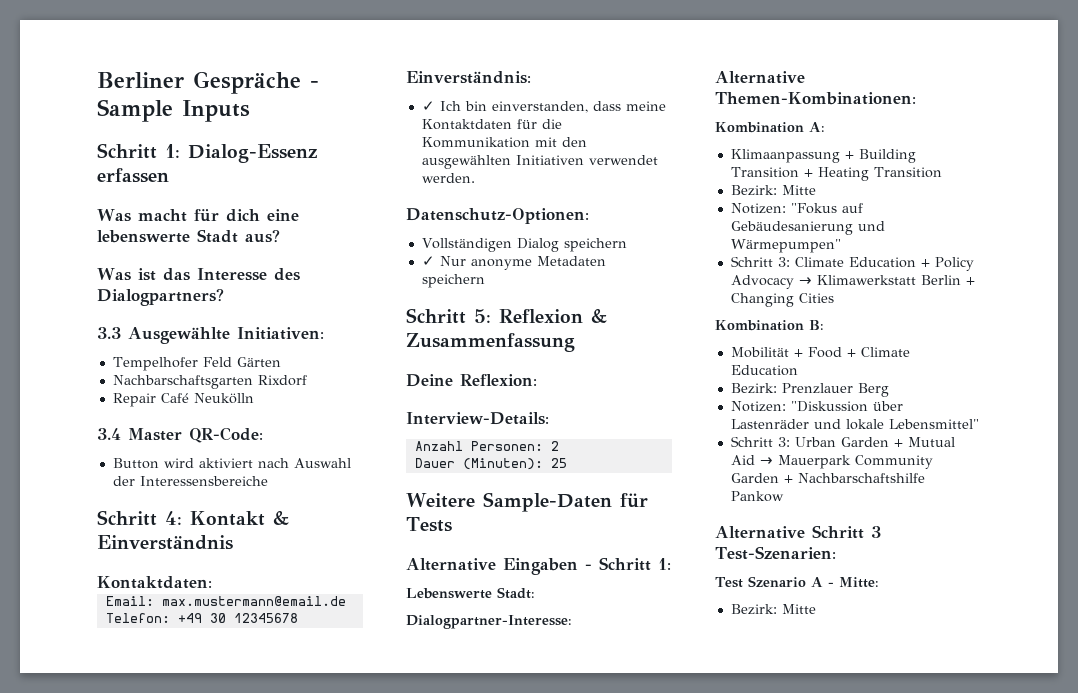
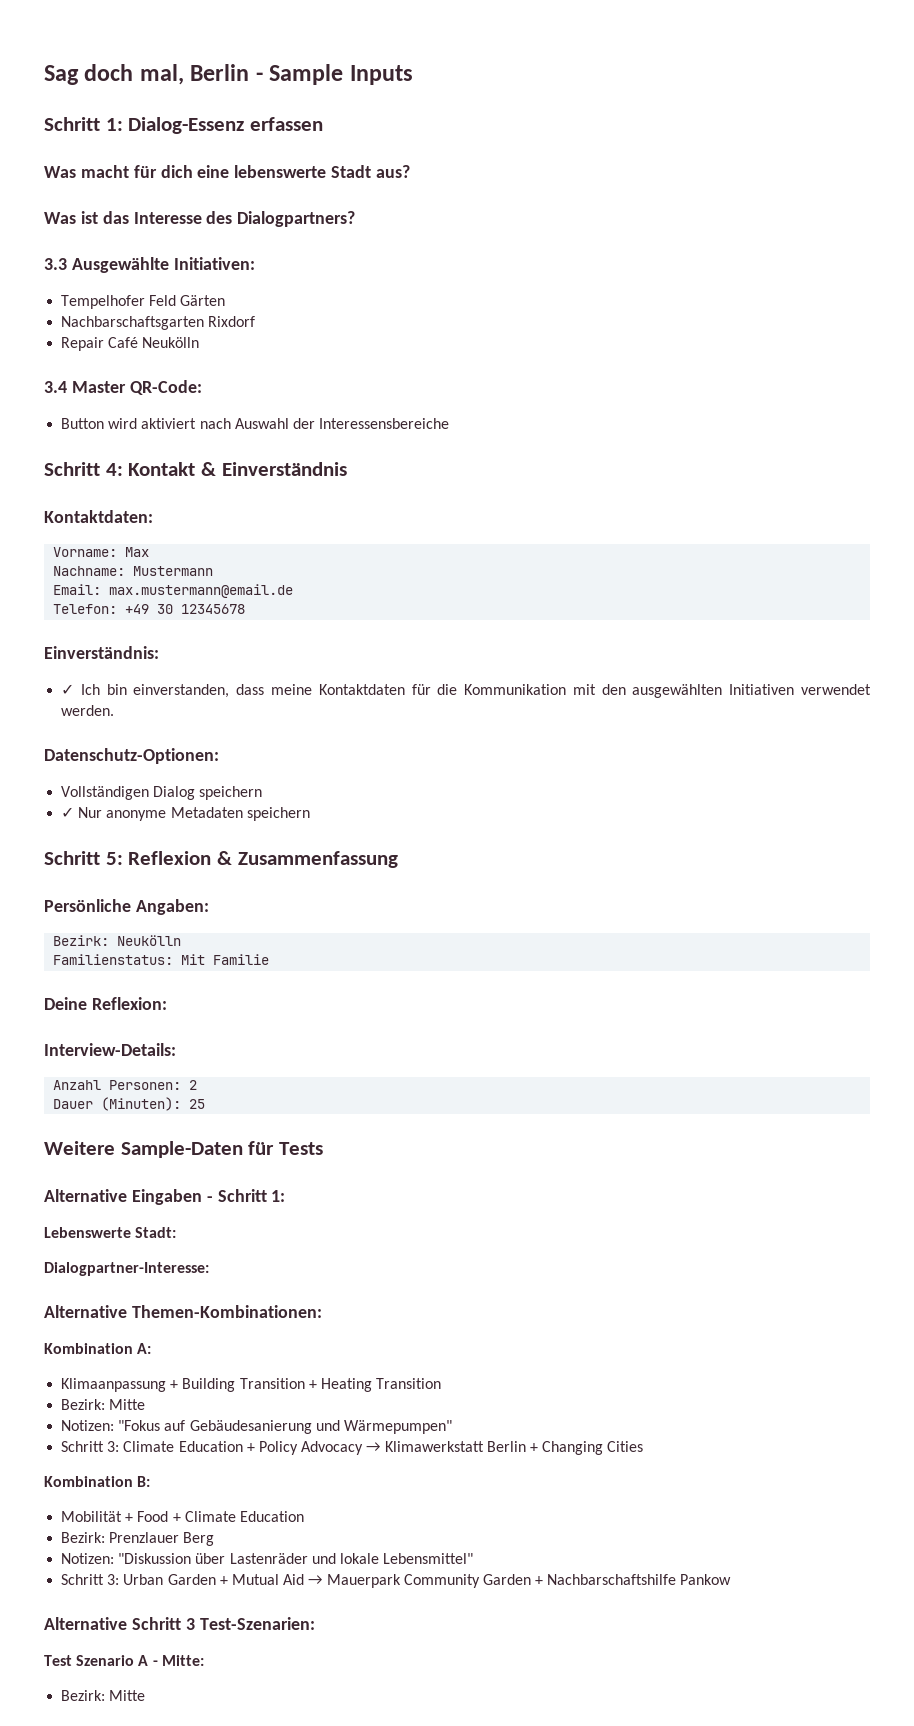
[97,71,301,94] Berliner Gespräche -> [44,64,250,85] Sag doch mal, Berlin
(212, 582) none -> [53,547,150,557] [53,566,214,576] // Vorname: Max // Nachname: Mustermann
(575, 342) none -> [44,899,209,915] [53,935,182,946] [53,954,270,965] // Persönliche Angaben: // Bezirk: Neukölln // Familienstatus: Mit Familie

